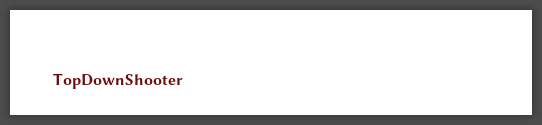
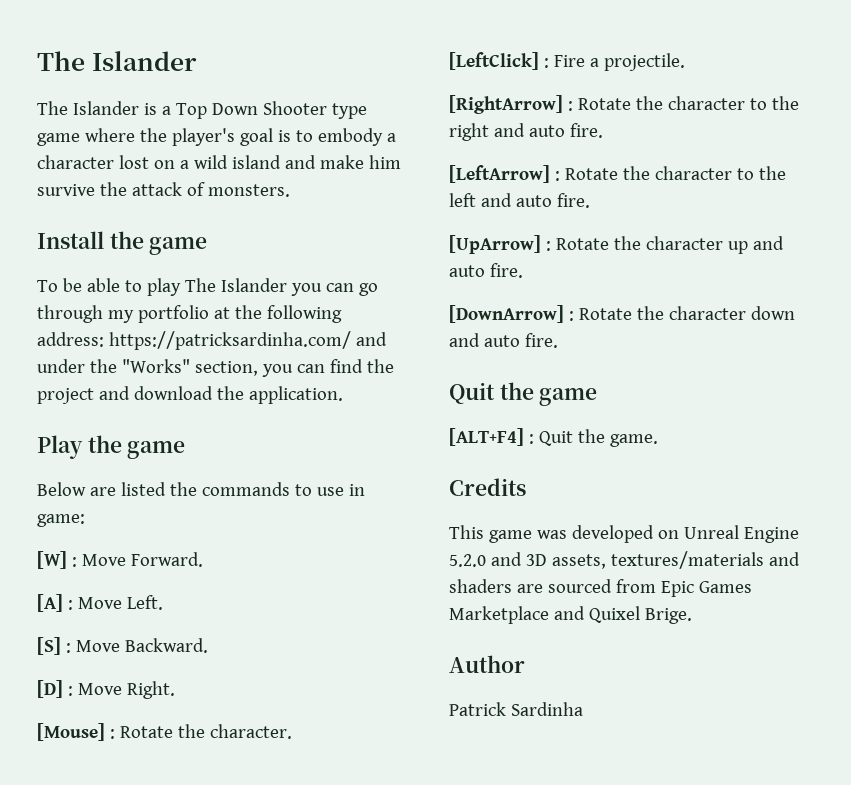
[53,73,183,89] TopDownShooter -> [37,51,197,71] [37,101,367,119] [37,128,396,146] [37,155,401,169] [37,182,290,197] [37,231,208,255] [37,278,378,296] [37,305,342,323] [37,331,387,350] [37,359,394,377] [37,386,343,404] [37,435,186,459] [37,482,365,496] [37,514,85,527] [37,551,203,569] [37,594,163,612] [37,637,208,655] [37,680,175,699] [37,723,292,741] [449,52,685,71] [449,95,799,114] [449,123,603,141] [449,165,786,183] [449,193,590,208] [449,235,784,254] [449,263,523,278] [449,305,795,323] [449,333,558,348] [449,382,598,406] [449,428,658,447] [449,478,526,496] [449,525,799,543] [449,551,800,569] [449,579,752,597] [449,606,692,624] [449,655,525,673] [449,702,583,716] The Islander // The Islander is a Top Down Shooter type game where the player's goal is to embody a character lost on a wild island and make him survive the attack of monsters. // Install the game // To be able to play The Islander you can go through my portfolio at the following address: https://patricksardinha.com/ and under the "Works" section, you can find the project and download the application. // Play the game // Below are listed the commands to use in game: // [W] : Move Forward. // [A] : Move Left. // [S] : Move Backward. // [D] : Move Right. // [Mouse] : Rotate the character. // [LeftClick] : Fire a projectile. // [RightArrow] : Rotate the character to the right and auto fire. // [LeftArrow] : Rotate the character to the left and auto fire. // [UpArrow] : Rotate the character up and auto fire. // [DownArrow] : Rotate the character down and auto fire. // Quit the game // [ALT+F4] : Quit the game. // Credits // This game was developed on Unreal Engine 5.2.0 and 3D assets, textures/materials and shaders are sourced from Epic Games Marketplace and Quixel Brige. // Author // Patrick Sardinha

